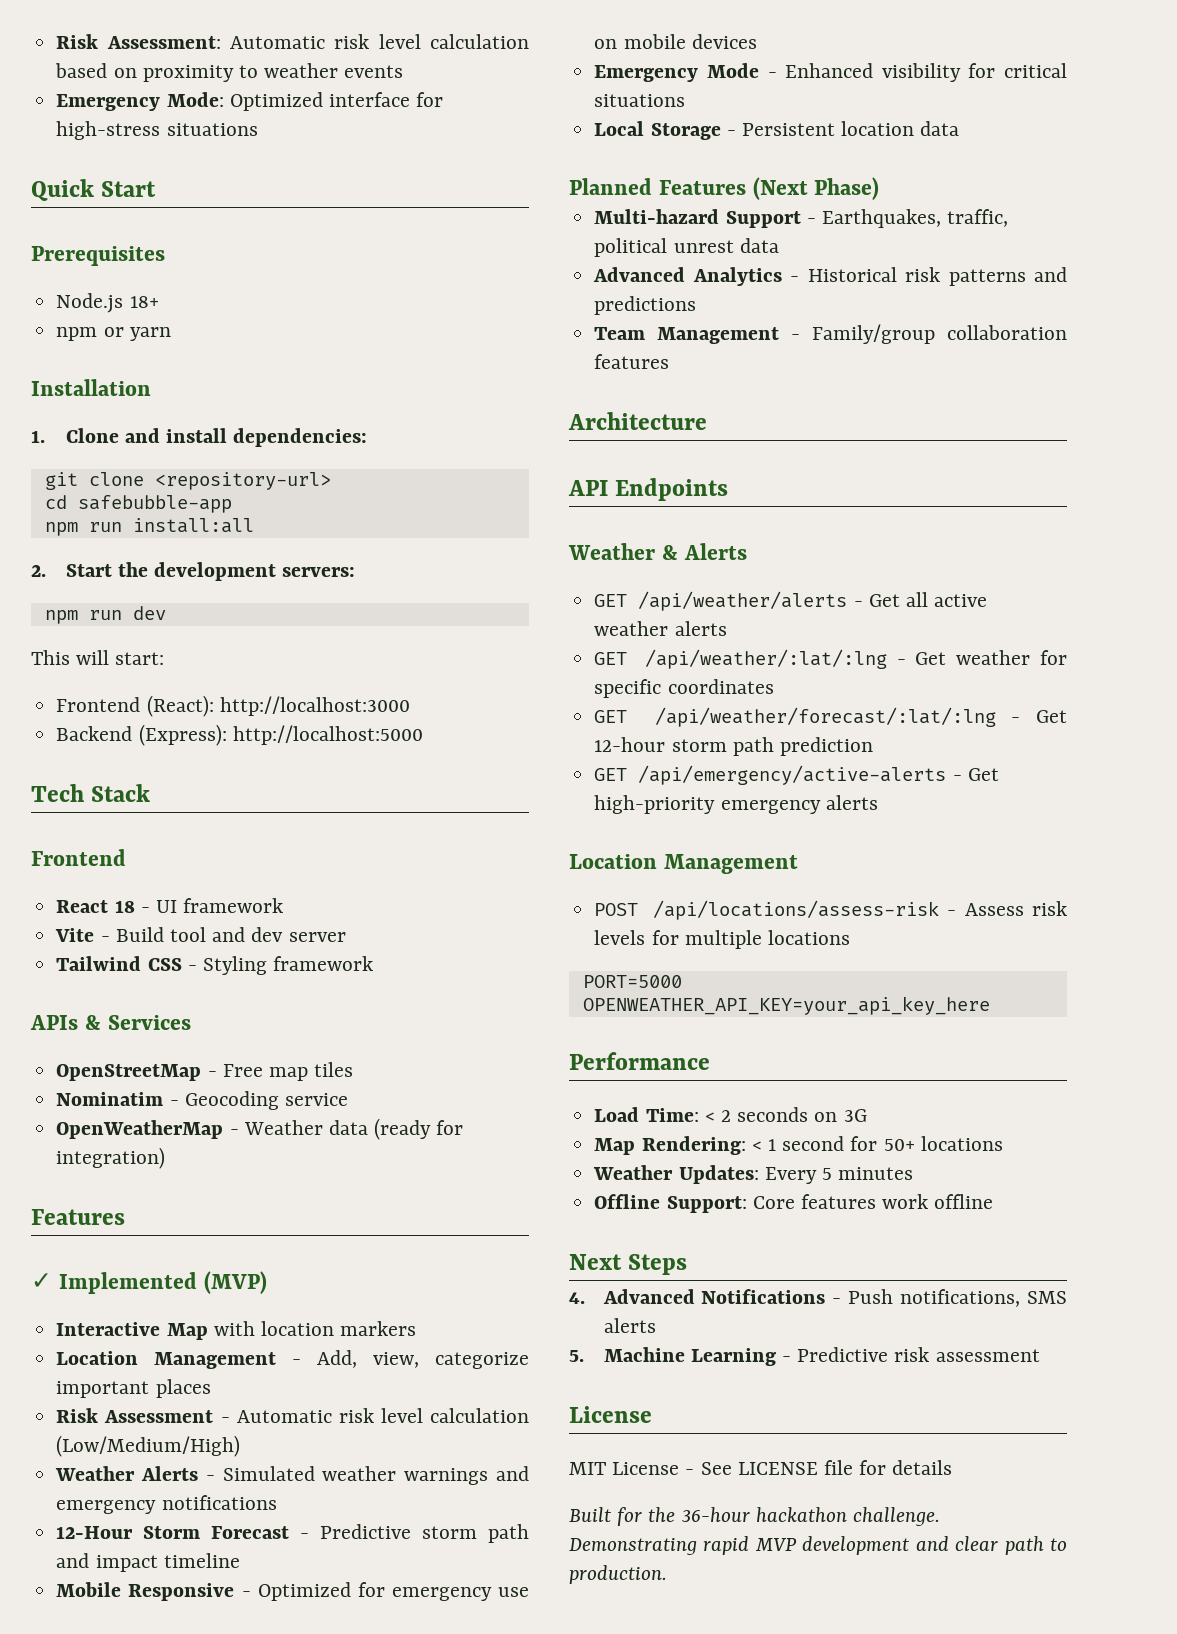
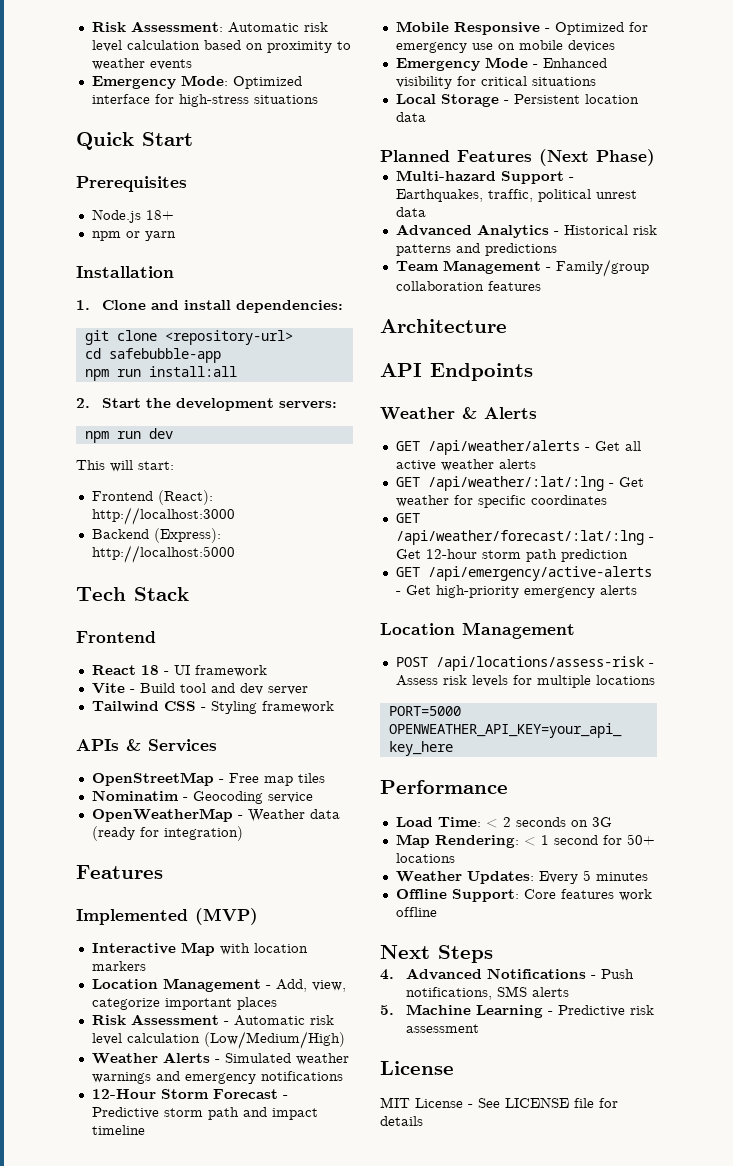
[31,1273,52,1289] ✓ -> (163, 872) none
[569,1507,941,1526] [569,1536,1067,1555] [569,1565,667,1584] // Built for the 36-hour hackathon challenge. Demonstrating rapid MVP development and clear path to production. -> (423, 1121) none

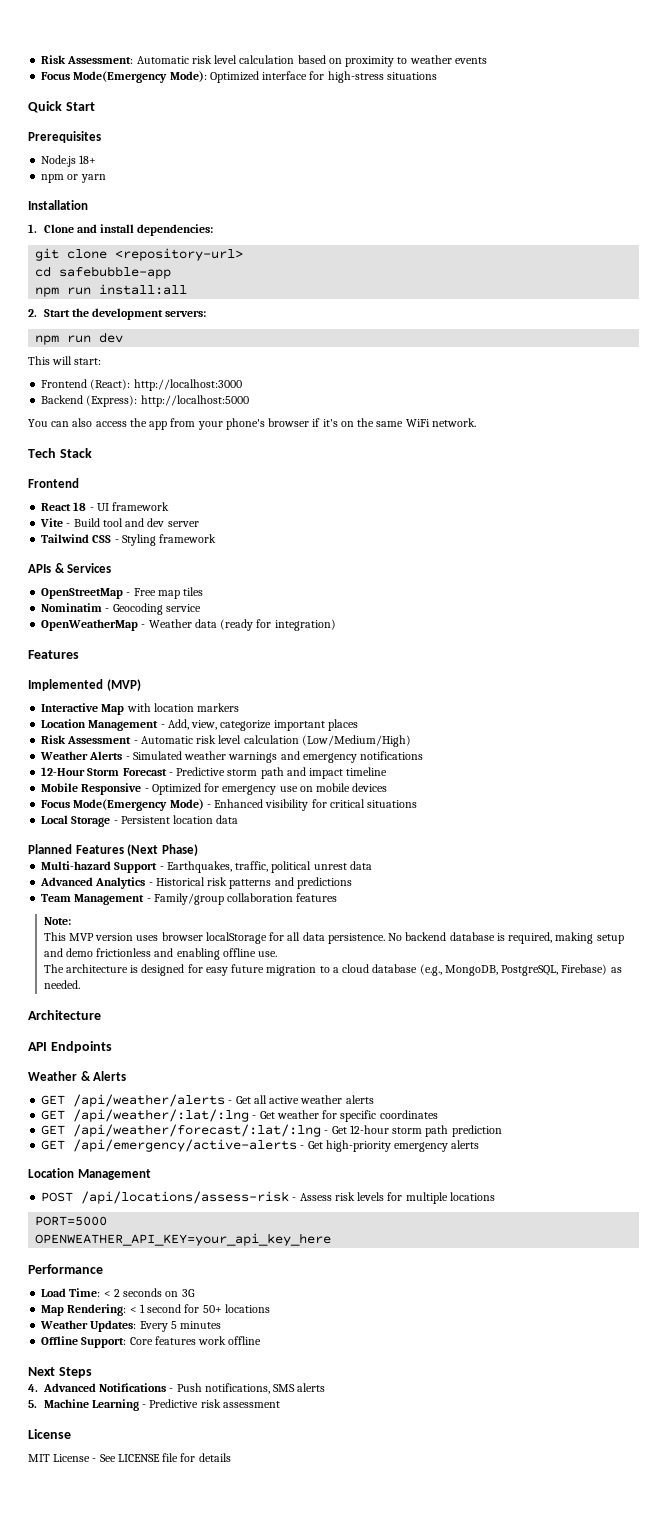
[91,75,228,89] Emergency Mode: -> [41,71,207,83] Focus Mode(Emergency Mode):
(235, 554) none -> [28,418,476,430] // You can also access the app from your phone's browser if it's on the same WiFi network.
[395,57,528,71] Emergency Mode -> [41,799,204,811] Focus Mode(Emergency Mode)
(541, 286) none -> [43,917,71,925] [43,932,624,944] [43,948,278,960] [43,964,622,976] [43,980,80,989] // Note: // This MVP version uses browser localStorage for all data persistence. No backend database is required, making setup and demo frictionless and enabling offline use. // The architecture is designed for easy future migration to a cloud database (e.g., MongoDB, PostgreSQL, Firebase) as needed.

